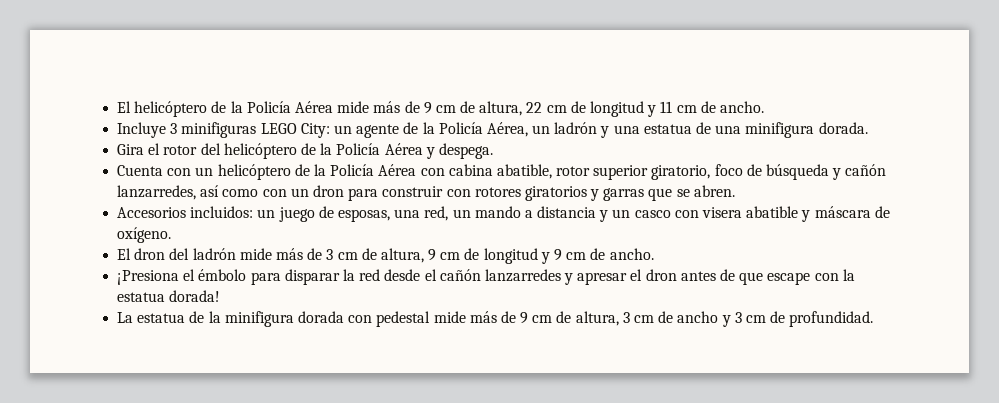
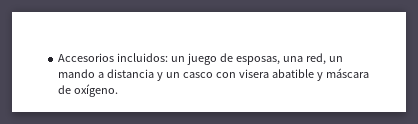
[117,101,764,117] [117,122,868,138] [117,143,493,159] [117,164,887,180] [117,185,735,201] El helicóptero de la Policía Aérea mide más de 9 cm de altura, 22 cm de longitud y 11 cm de ancho. // Incluye 3 minifiguras LEGO City: un agente de la Policía Aérea, un ladrón y una estatua de una minifigura dorada. // Gira el rotor del helicóptero de la Policía Aérea y despega. // Cuenta con un helicóptero de la Policía Aérea con cabina abatible, rotor superior giratorio, foco de búsqueda y cañón lanzarredes, así como con un dron para construir con rotores giratorios y garras que se abren. // -> (58, 57) none
[117,248,654,264] [117,269,855,285] [117,290,221,302] [117,311,874,327] // El dron del ladrón mide más de 3 cm de altura, 9 cm de longitud y 9 cm de ancho. // ¡Presiona el émbolo para disparar la red desde el cañón lanzarredes y apresar el dron antes de que escape con la estatua dorada! // La estatua de la minifigura dorada con pedestal mide más de 9 cm de altura, 3 cm de ancho y 3 cm de profundidad. -> (119, 90) none

